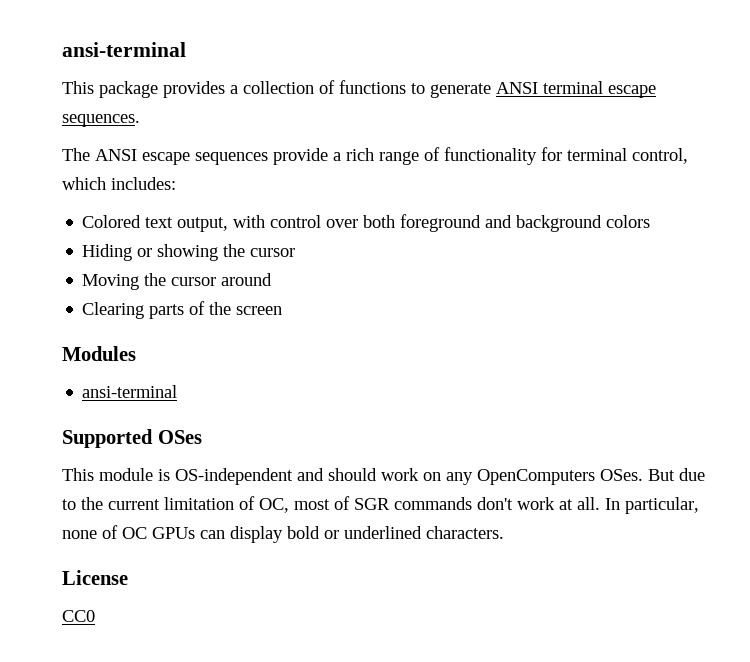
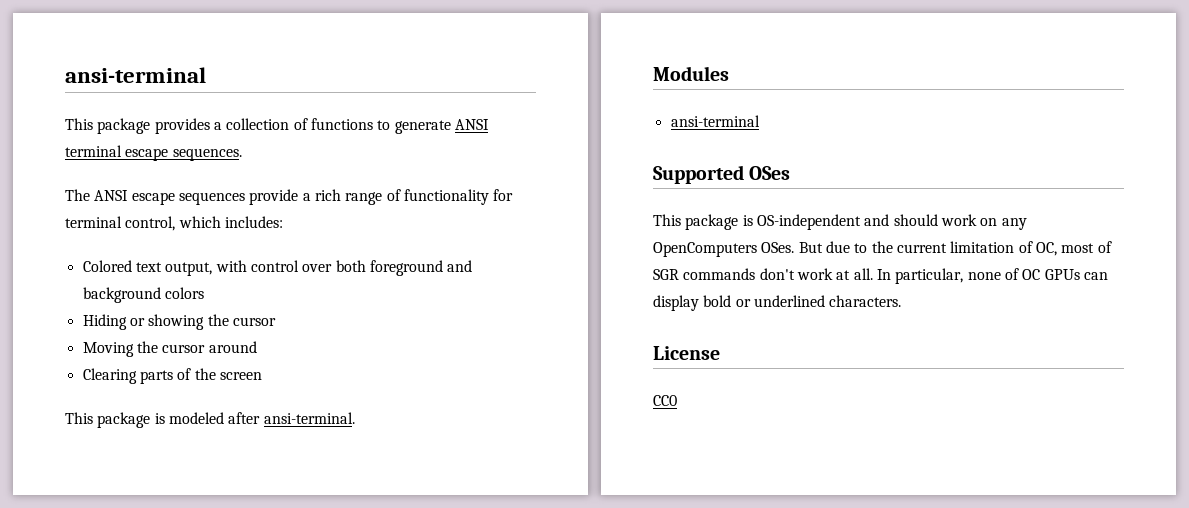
(283, 310) none -> [65,412,355,428] // This package is modeled after ansi-terminal.
[99,468,153,481] module -> [685,214,739,230] package

